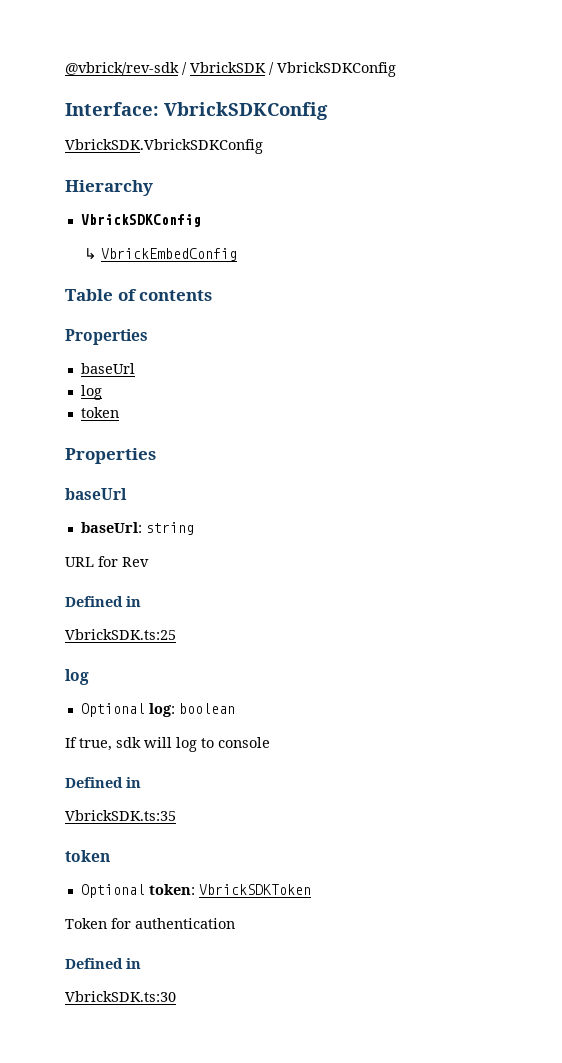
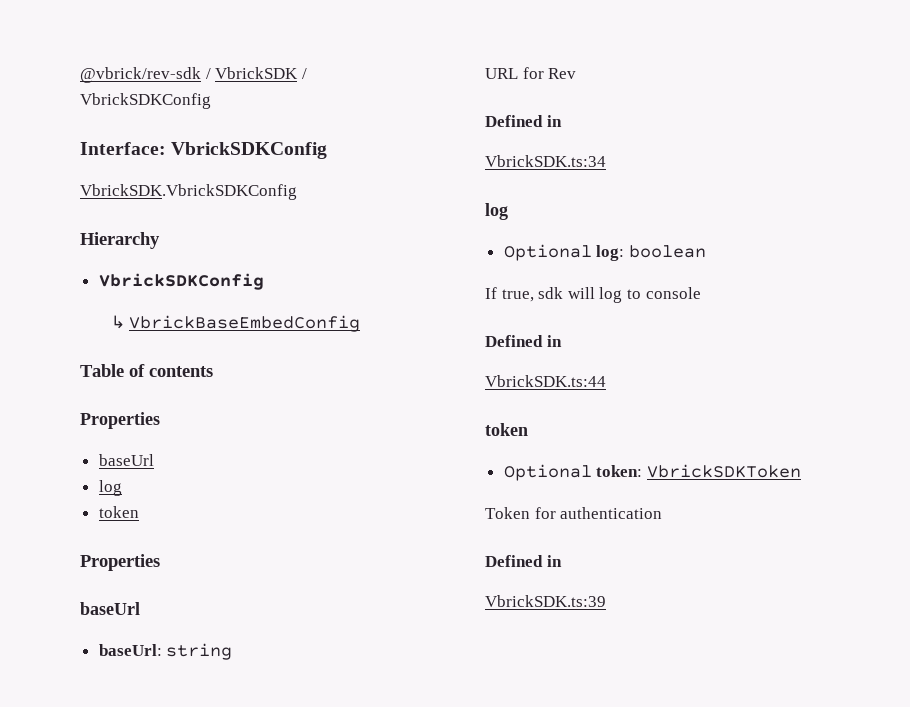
[101,248,238,261] VbrickEmbedConfig -> [129,315,361,332] VbrickBaseEmbedConfig
[65,629,176,640] VbrickSDK.ts:25 -> [485,155,606,167] VbrickSDK.ts:34
[65,810,176,821] VbrickSDK.ts:35 -> [485,375,606,387] VbrickSDK.ts:44
[65,991,176,1002] VbrickSDK.ts:30 -> [485,595,606,607] VbrickSDK.ts:39

